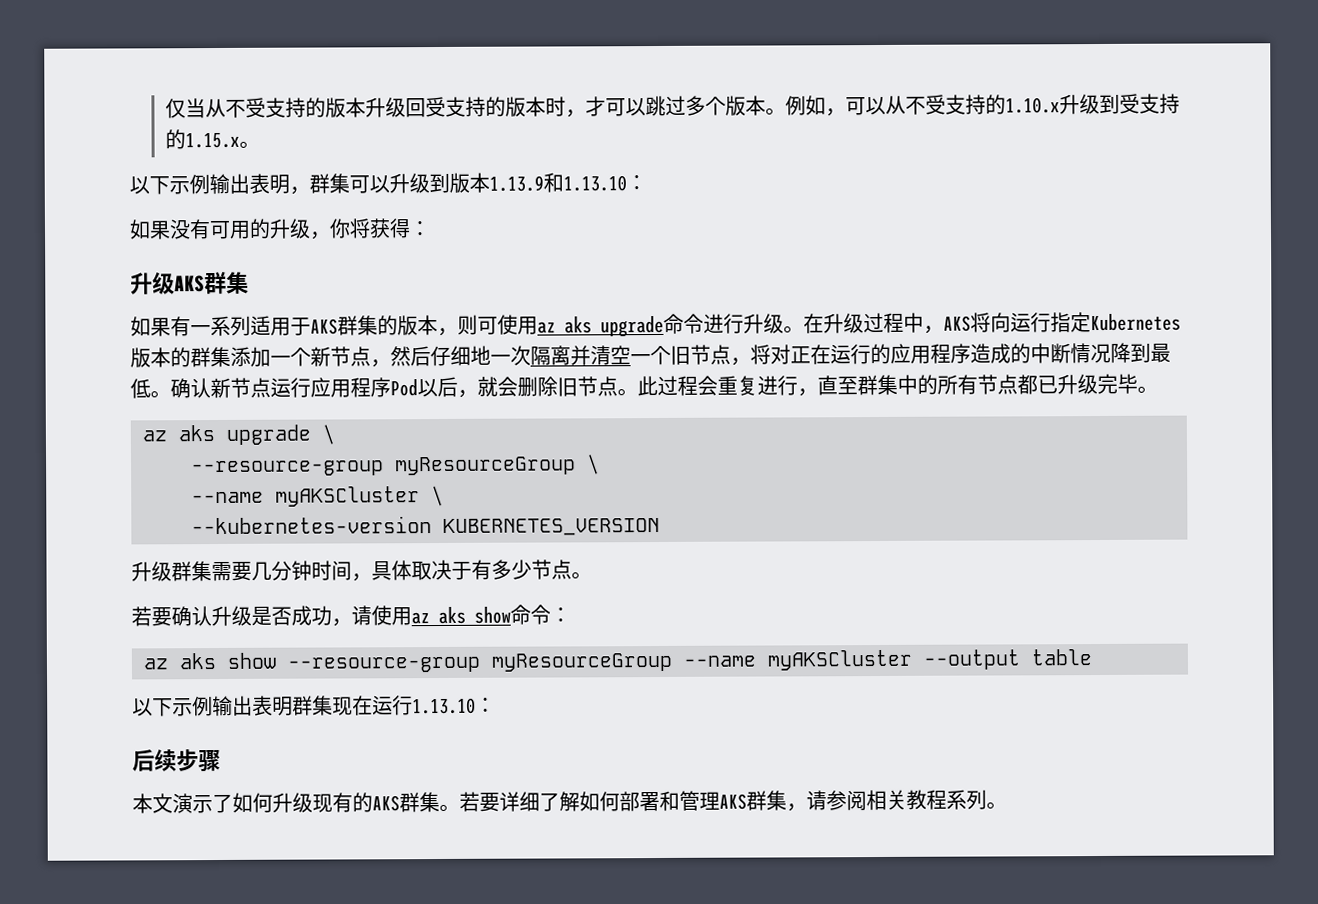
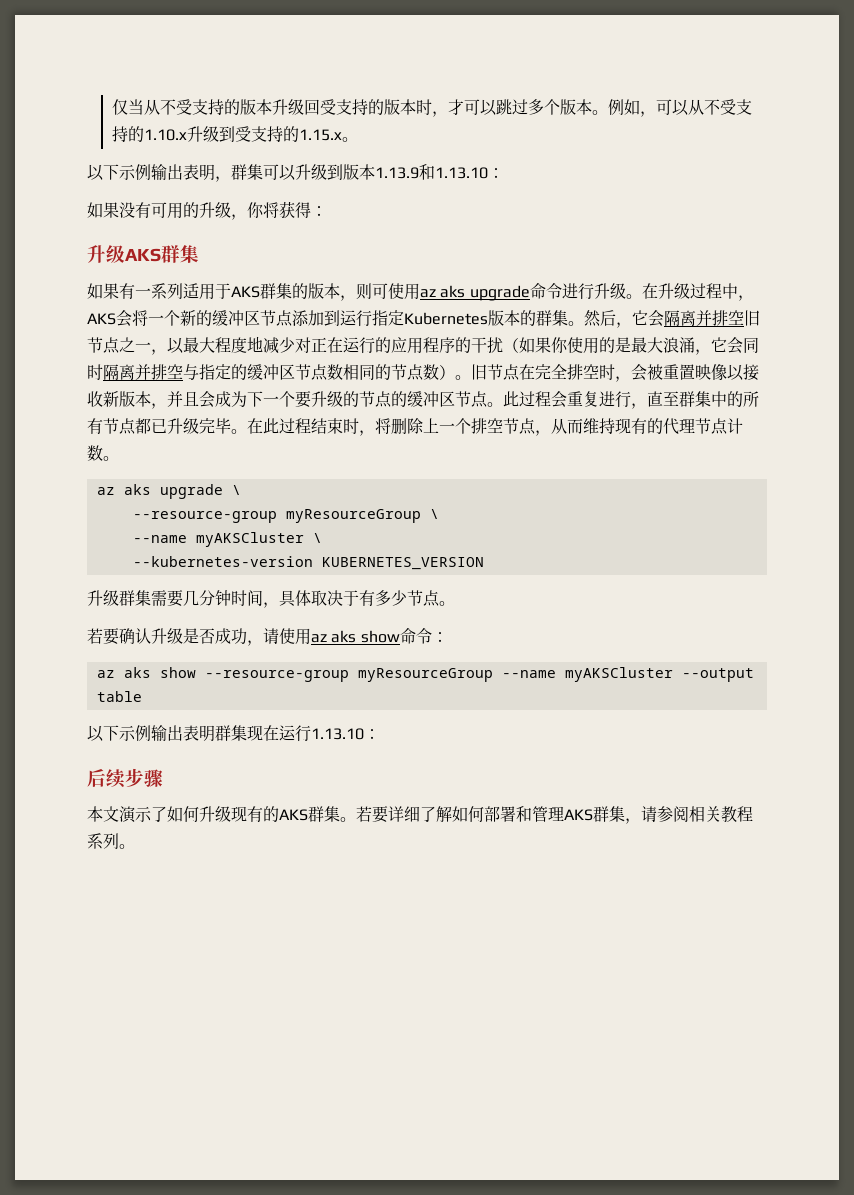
[970,312,1011,333] 将向 -> [116,310,340,327] 会将一个新的缓冲区节点添加到
[230,344,771,368] 添加一个新节点，然后仔细地一次隔离并清空一个旧节点，将 -> [568,310,760,328] [87,336,295,355] 。然后，它会隔离并排空旧节点之一，以最大程度地减少
[970,342,1171,364] [130,376,578,399] 造成的中断情况降到最低。确认新节点运行应用程序Pod以后，就会删除旧 -> [455,337,759,355] [87,364,759,382] [87,391,455,409] 的干扰（如果你使用的是最大浪涌，它会同时隔离并排空与指定的缓冲区节点数相同的节点数）。旧节点在完全排空时，会被重置映像以接收新版本，并且会成为下一个要升级的节点的缓冲区
(1158, 389) none -> [247,418,743,436] [87,445,119,461] 在此过程结束时，将删除上一个排空节点，从而维持现有的代理节点计数。

